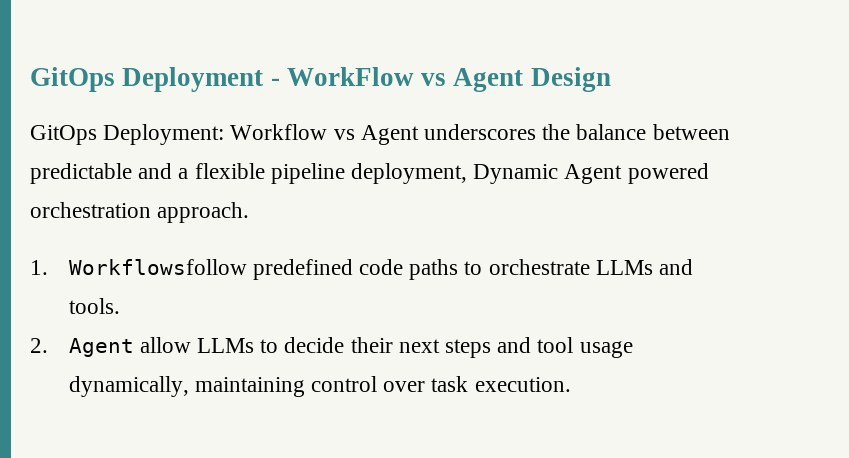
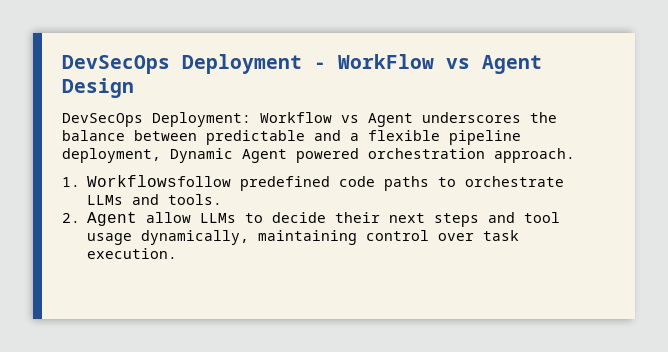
[30,67,115,92] GitOps -> [62,55,170,74] DevSecOps
[30,125,97,145] GitOps -> [62,113,143,127] DevSecOps

